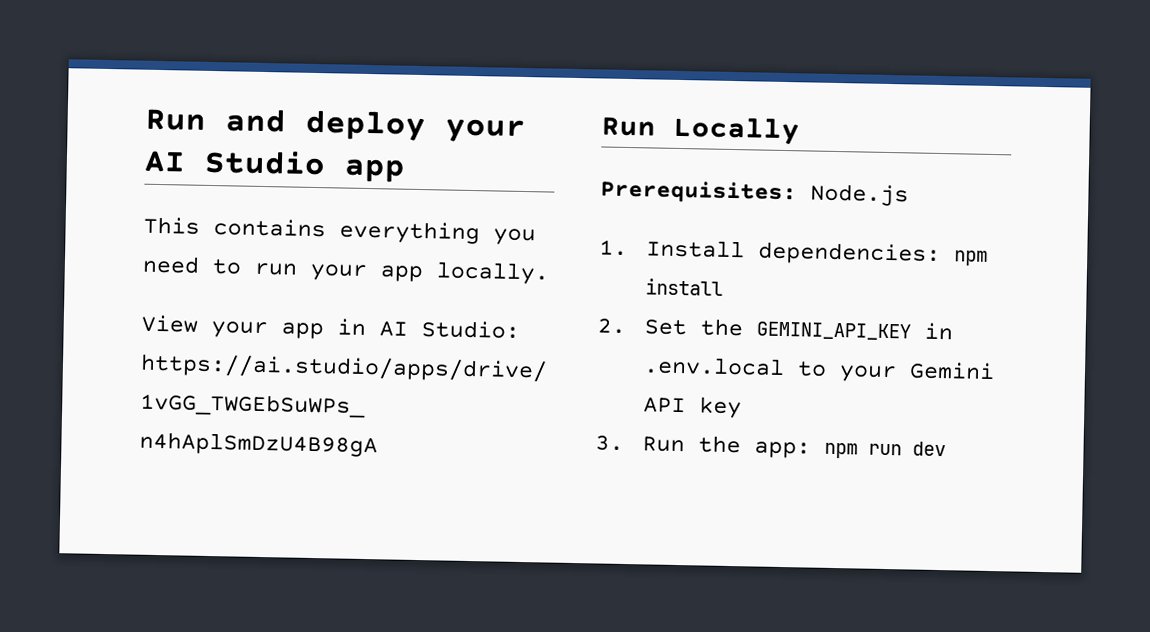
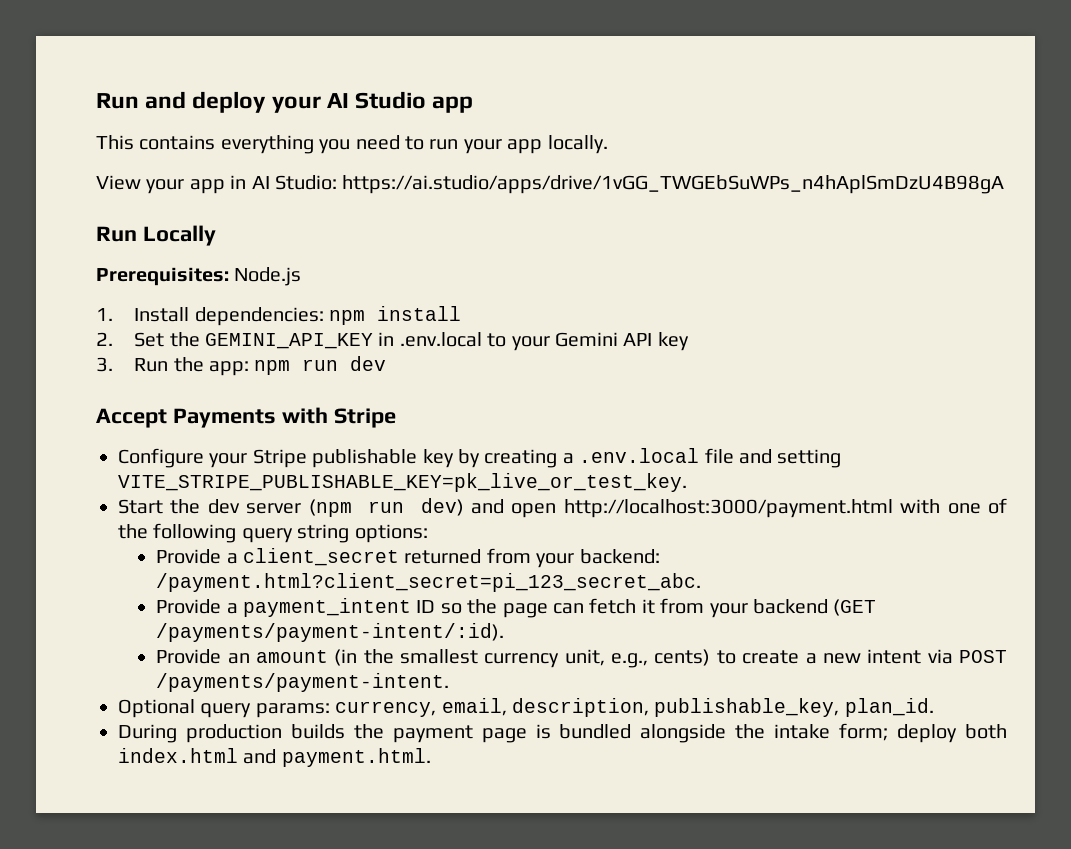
(946, 449) none -> [96,407,396,428] [118,448,842,468] [118,473,687,492] [118,498,1007,518] [118,523,428,543] [156,548,660,568] [156,573,702,592] [156,598,877,618] [156,623,505,642] [156,649,1007,668] [156,673,450,692] [118,698,934,718] [118,723,1007,743] [118,748,431,767] // Accept Payments with Stripe // Configure your Stripe publishable key by creating a .env.local file and setting VITE_STRIPE_PUBLISHABLE_KEY=pk_live_or_test_key. // Start the dev server (npm run dev) and open http://localhost:3000/payment.html with one of the following query string options: // Provide a client_secret returned from your backend: /payment.html?client_secret=pi_123_secret_abc. // Provide a payment_intent ID so the page can fetch it from your backend (GET /payments/payment-intent/:id). // Provide an amount (in the smallest currency unit, e.g., cents) to create a new intent via POST /payments/payment-intent. // Optional query params: currency, email, description, publishable_key, plan_id. // During production builds the payment page is bundled alongside the intake form; deploy both index.html and payment.html.

